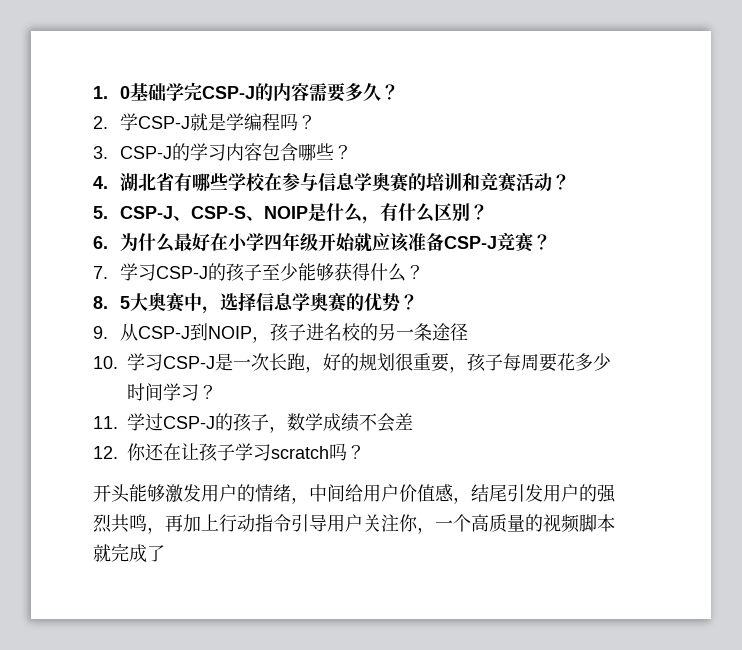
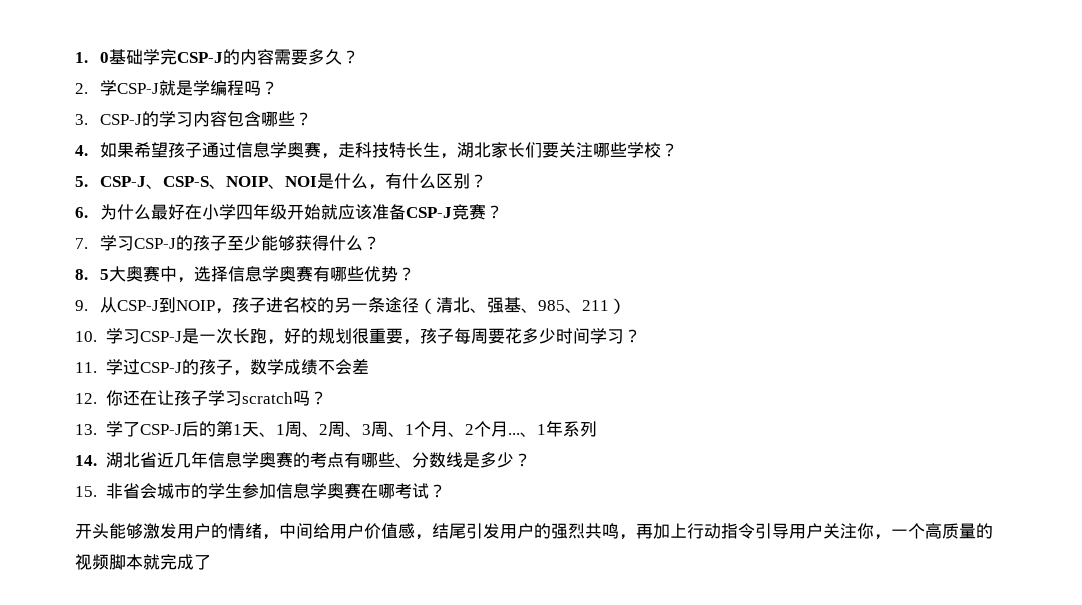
[120,172,553,193] 湖北省有哪些学校在参与信息学奥赛的培训和竞赛活动 -> [99,142,661,159] 如果希望孩子通过信息学奥赛，走科技特长生，湖北家长们要关注哪些学校
(309, 212) none -> [267,176,317,189] 、NOI
[346,293,365,311] 的 -> [312,266,364,282] 有哪些
(469, 332) none -> [418,297,626,314] （清北、强基、985、211）
(365, 452) none -> [75,420,597,437] [75,451,531,468] [75,483,446,499] // 13.学了CSP-J后的第1天、1周、2周、3周、1个月、2个月...、1年系列 // 14.湖北省近几年信息学奥赛的考点有哪些、分数线是多少？ // 15.非省会城市的学生参加信息学奥赛在哪考试？

